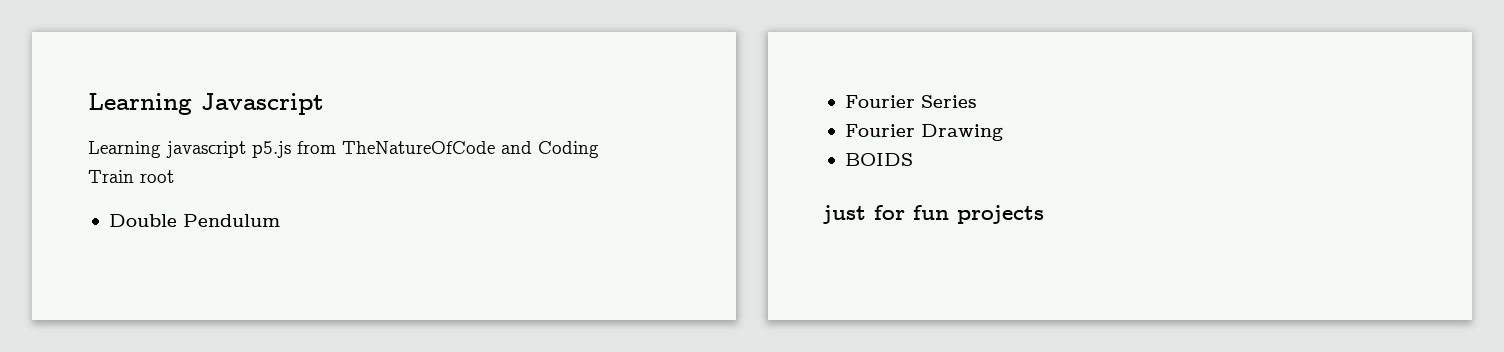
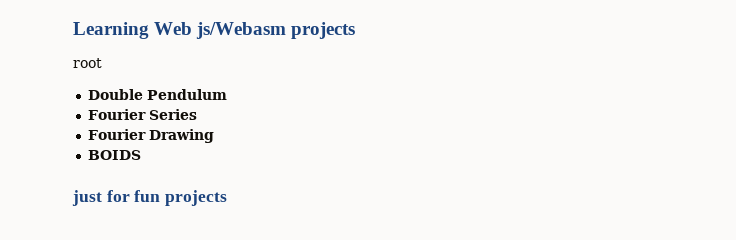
[88,93,324,115] [88,141,599,158] [88,170,134,183] Learning Javascript // Learning javascript p5.js from TheNatureOfCode and Coding Train -> [73,22,356,39] Learning Web js/Webasm projects //

